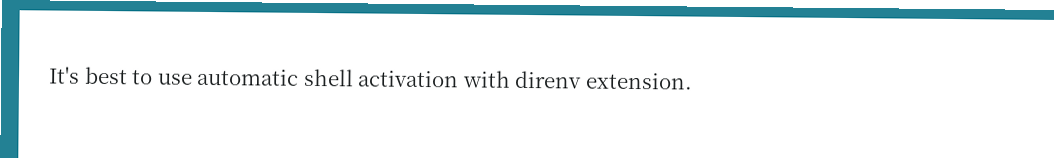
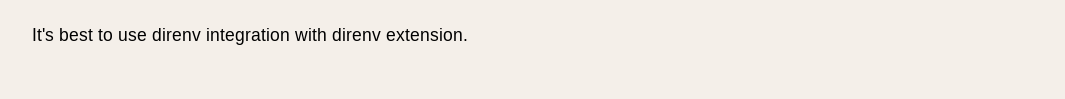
[196,68,460,88] automatic shell activation -> [152,28,290,45] direnv integration

